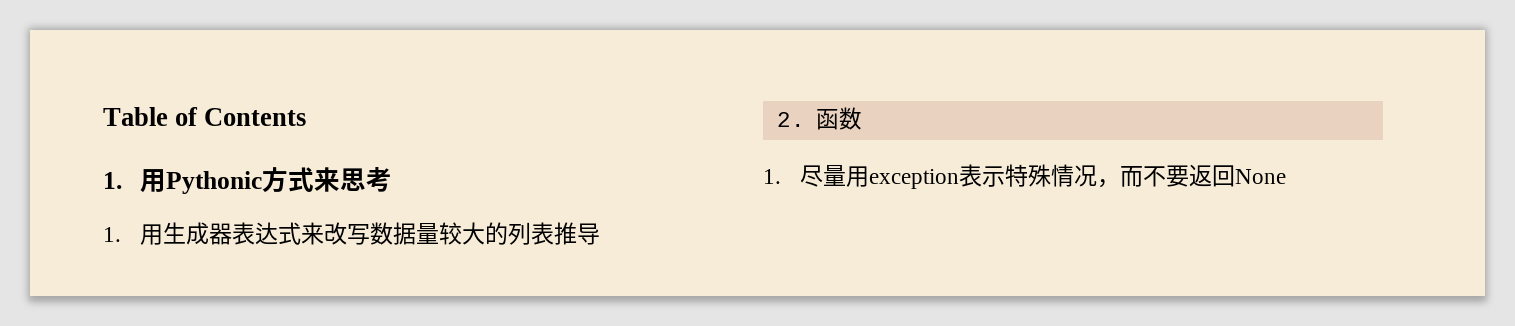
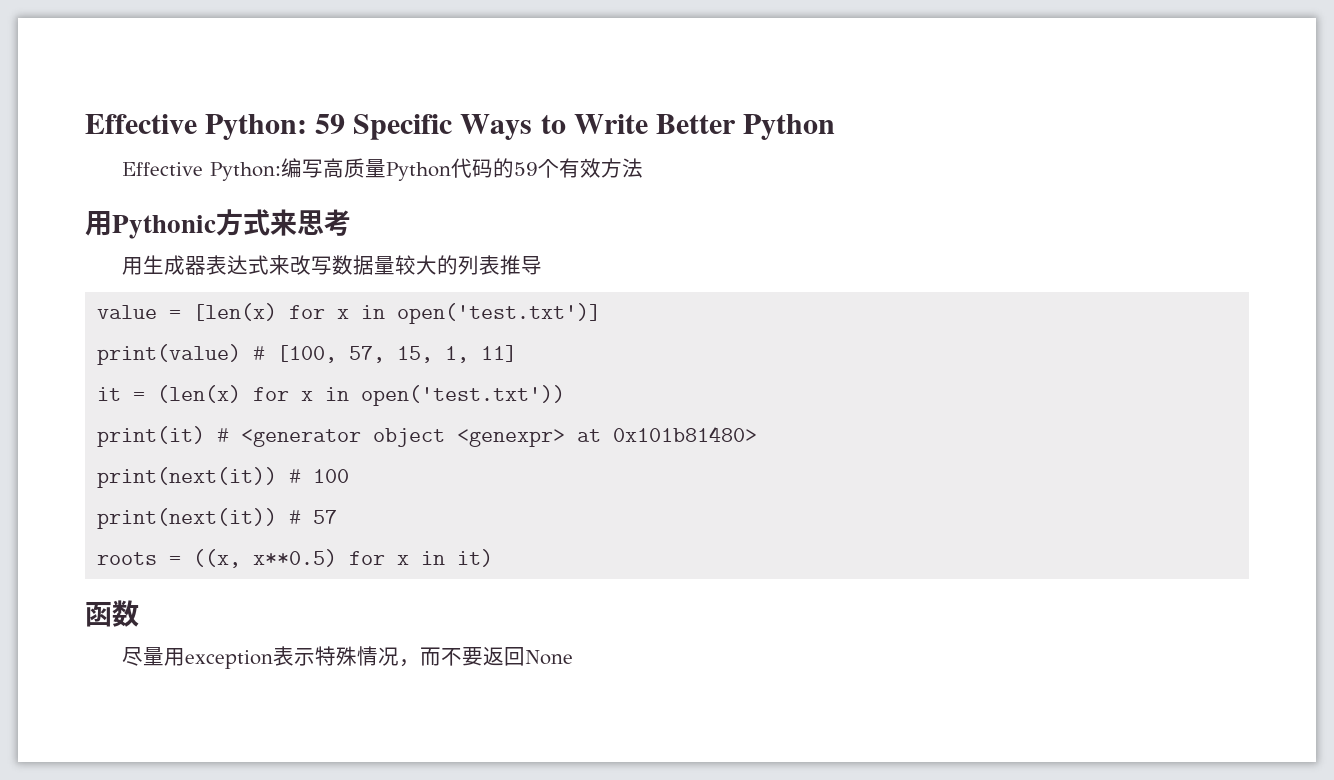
[103,107,307,126] [103,172,122,189] Table of Contents // 1. -> [85,114,835,140] [122,158,644,181] Effective Python: 59 Specific Ways to Write Better Python // Effective Python:编写高质量Python代码的59个有效方法 //
[103,227,121,242] 1. -> (351, 222) none
[776,112,805,127] 2. -> [97,303,602,324] [97,344,518,365] [97,385,566,406] [97,426,758,447] [97,467,350,488] [97,508,338,529] [97,549,494,568] value = [len(x) for x in open('test.txt')] // print(value) # [100, 57, 15, 1, 11] // it = (len(x) for x in open('test.txt')) // print(it) # <generator object <genexpr> at 0x101b81480> // print(next(it)) # 100 // print(next(it)) # 57 // roots = ((x, x**0.5) for x in it) //
[763,169,781,184] 1. -> (139, 613) none

